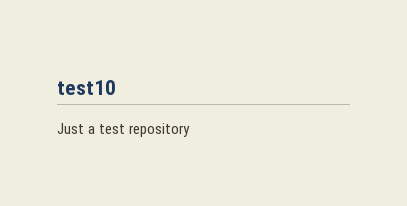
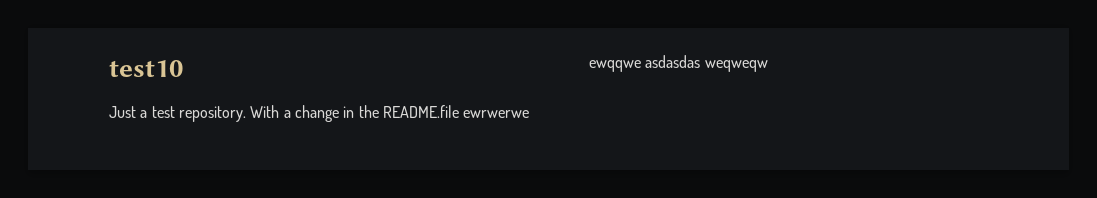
[129,123,191,137] repository -> [178,105,530,122] [589,55,768,72] repository. With a change in the README.file ewrwerwe ewqqwe asdasdas weqweqw

